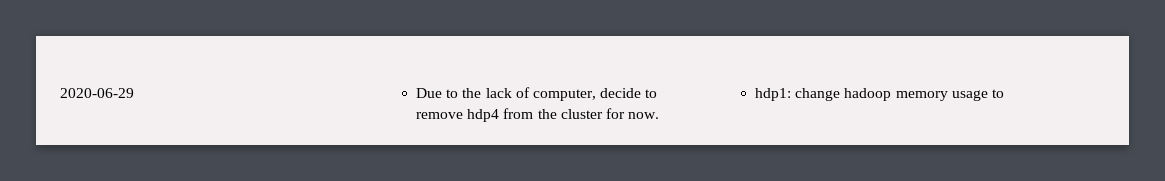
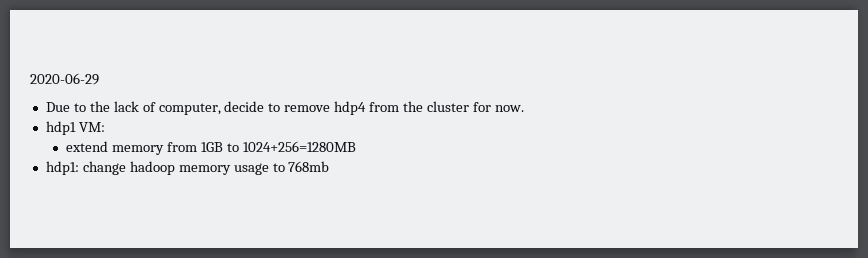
(660, 115) none -> [45,121,105,135] [66,141,356,155] // hdp1 VM: // extend memory from 1GB to 1024+256=1280MB
(1004, 93) none -> [288,161,330,172] 768mb

